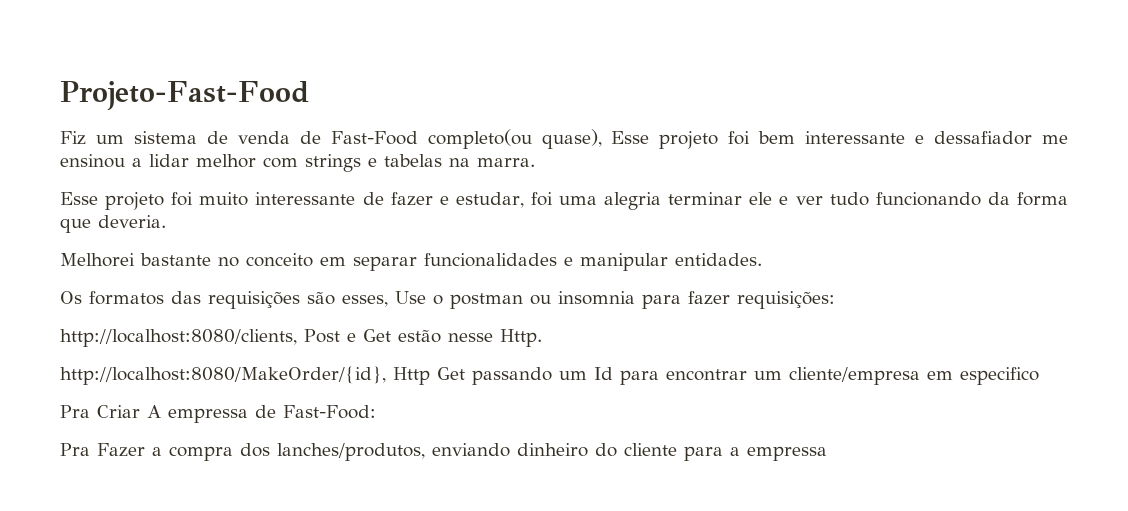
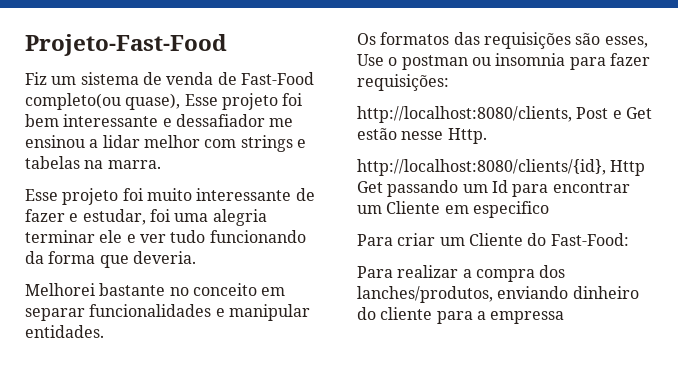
[60,366,386,385] http://localhost:8080/MakeOrder/{id}, -> [357,159,606,176] http://localhost:8080/clients/{id},
[789,367,920,385] cliente/empresa -> [386,201,441,214] Cliente
[60,405,276,423] Pra Criar A empressa de -> [357,233,547,246] Para criar um Cliente do
[60,443,145,457] Pra Fazer -> [357,265,459,278] Para realizar

